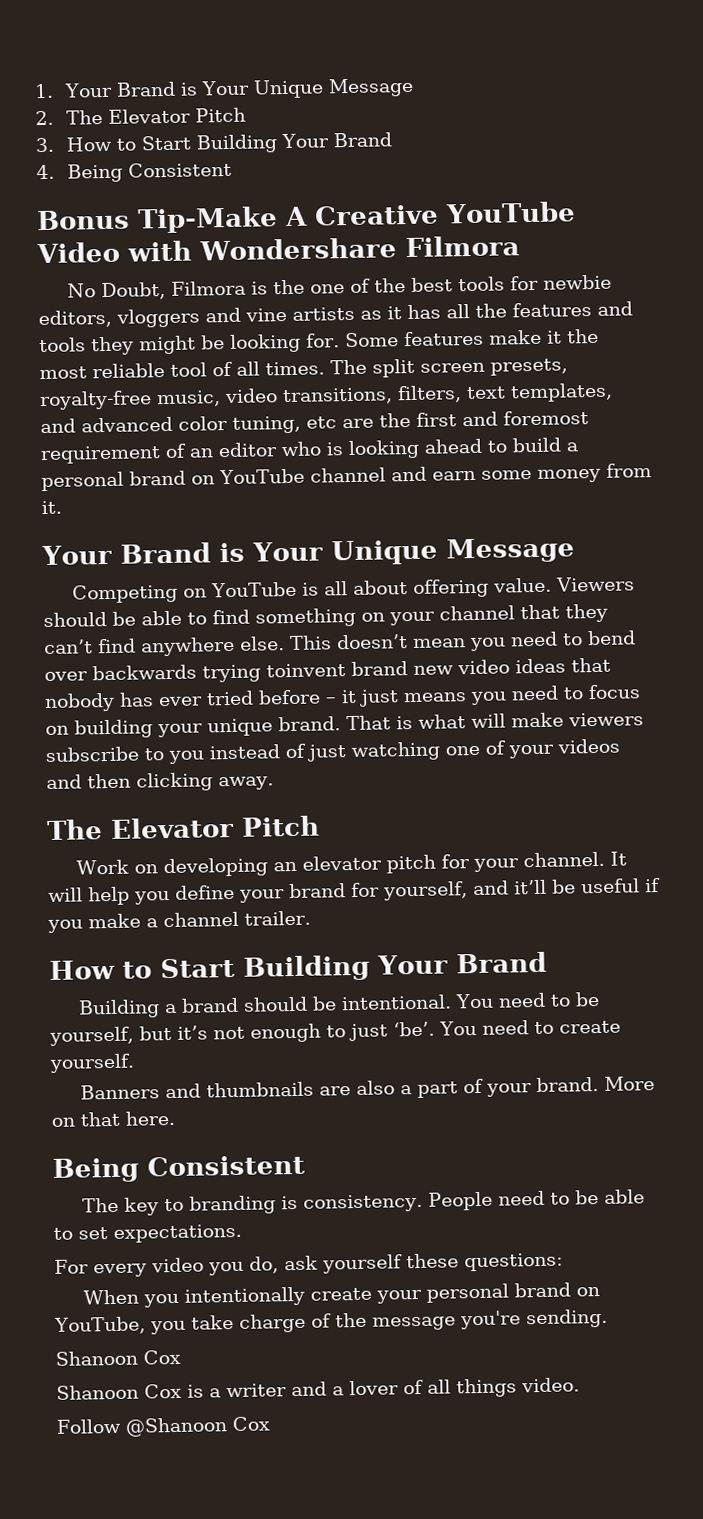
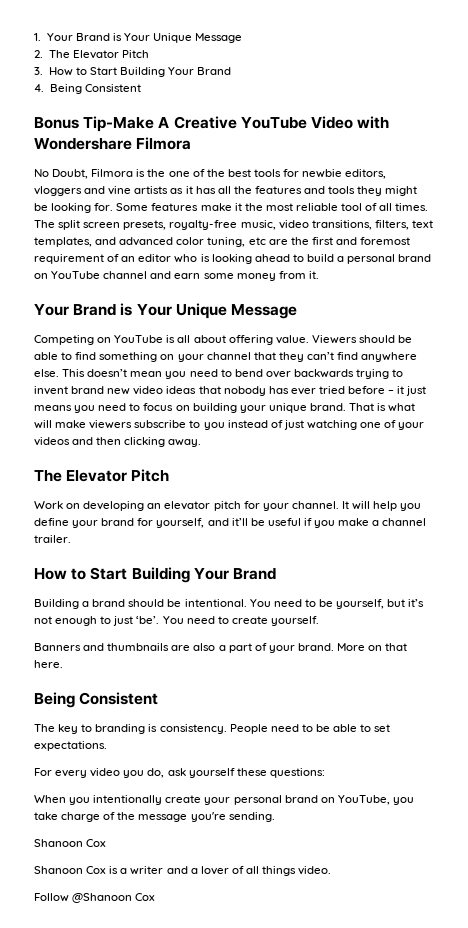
[266,663,346,678] toinvent -> [392,369,404,377] [34,386,68,395] to invent

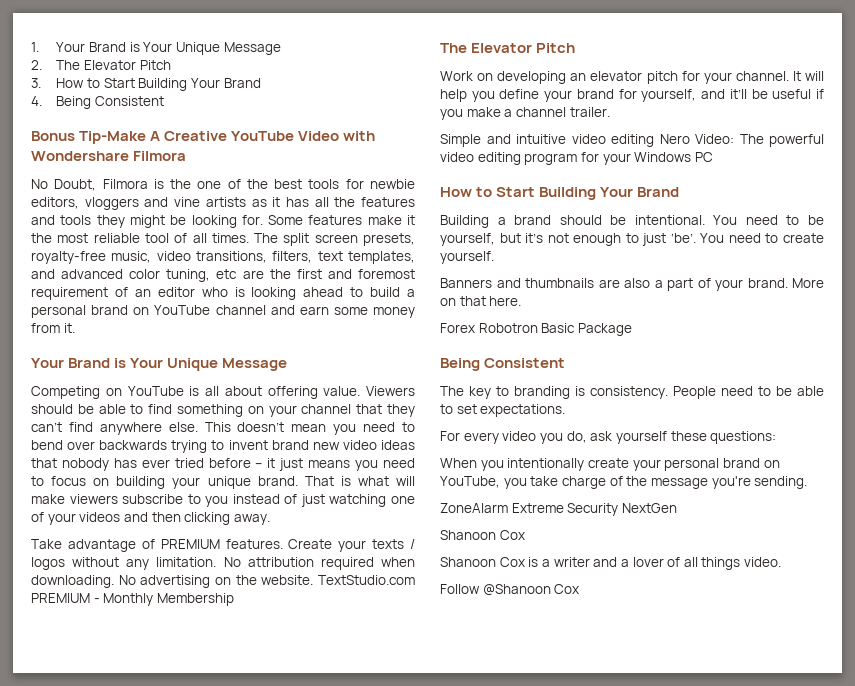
(202, 443) none -> [31,539,415,552] [31,557,415,570] [31,575,415,588] [31,593,234,606] // Take advantage of PREMIUM features. Create your texts / logos without any limitation. No attribution required when downloading. No advertising on the website. TextStudio.com PREMIUM - Monthly Membership
(71, 539) none -> [440,134,824,147] [440,152,713,165] // Simple and intuitive video editing Nero Video: The powerful video editing program for your Windows PC
(63, 664) none -> [440,323,632,336] // Forex Robotron Basic Package
(275, 817) none -> [440,503,677,516] // ZoneAlarm Extreme Security NextGen

